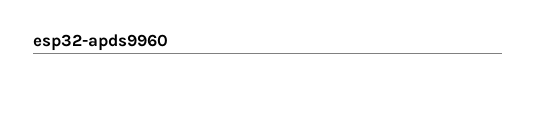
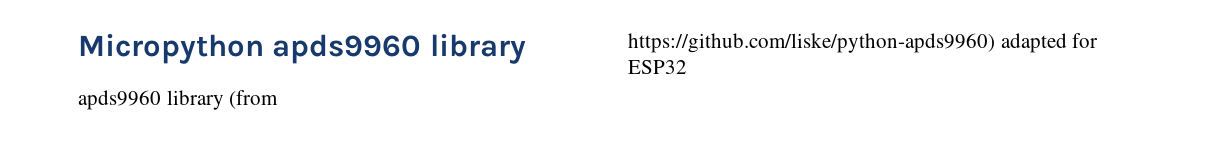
[33,34,168,51] esp32-apds9960 -> [78,33,526,64] [78,90,279,110] [628,33,1099,53] [628,60,687,74] Micropython apds9960 library // apds9960 library (from https://github.com/liske/python-apds9960) adapted for ESP32

